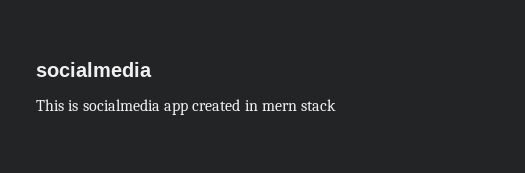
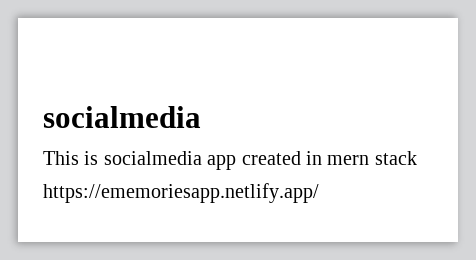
(337, 105) none -> [43,183,319,203] // https://ememoriesapp.netlify.app/

